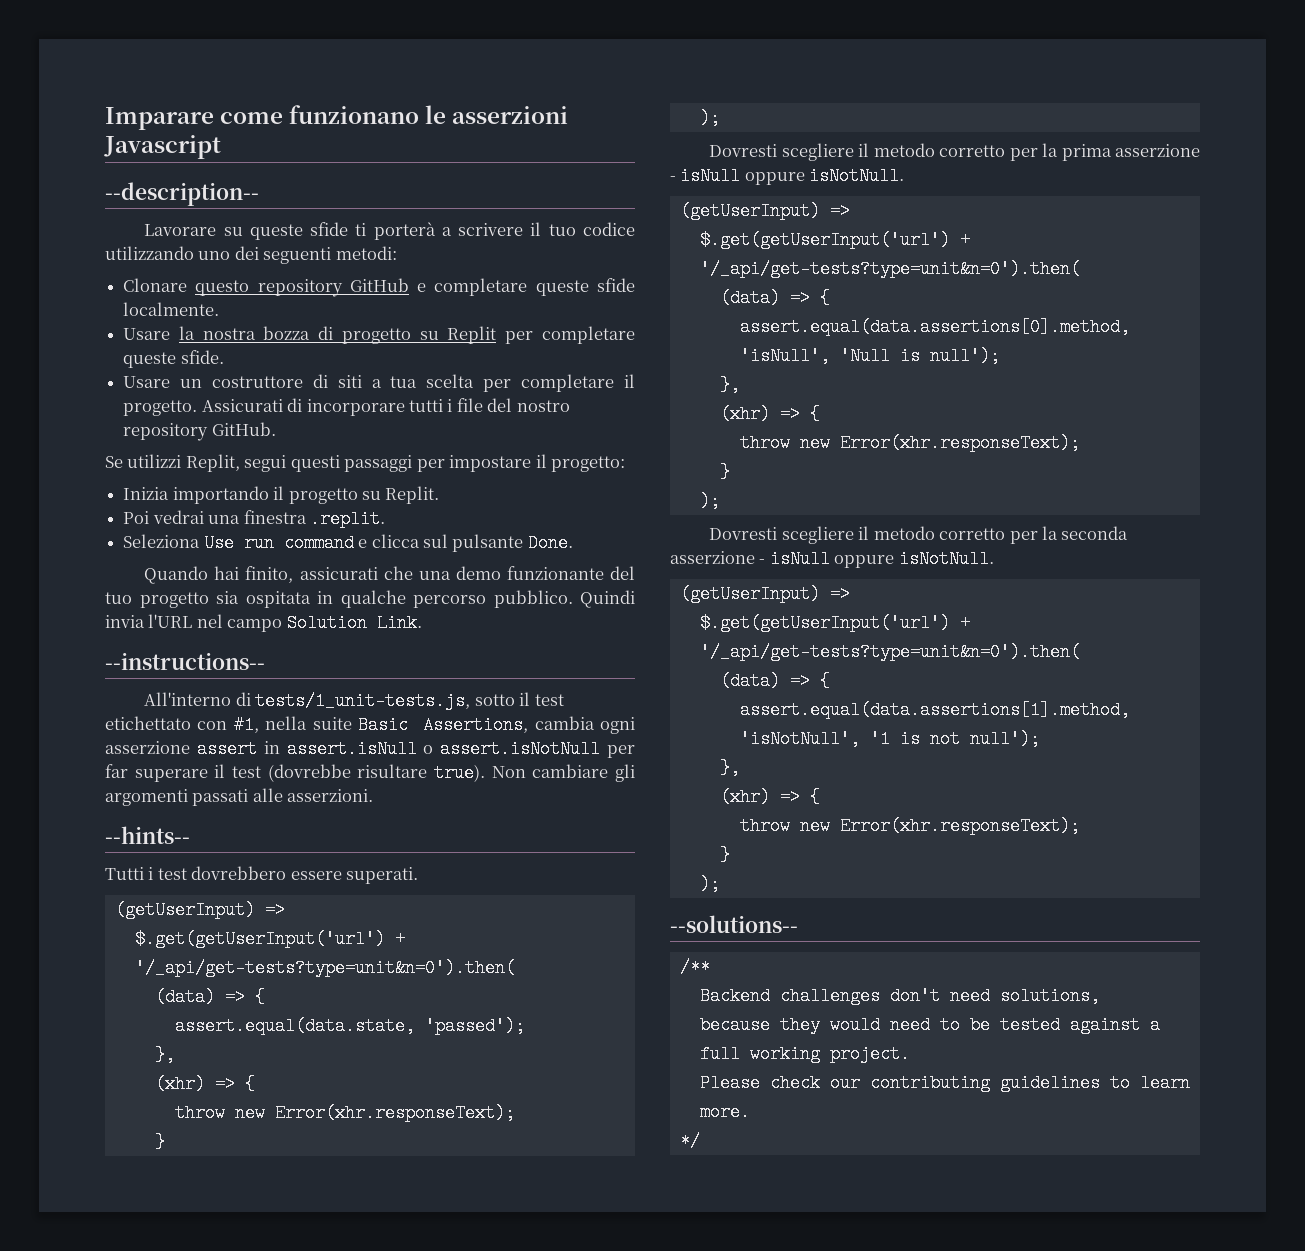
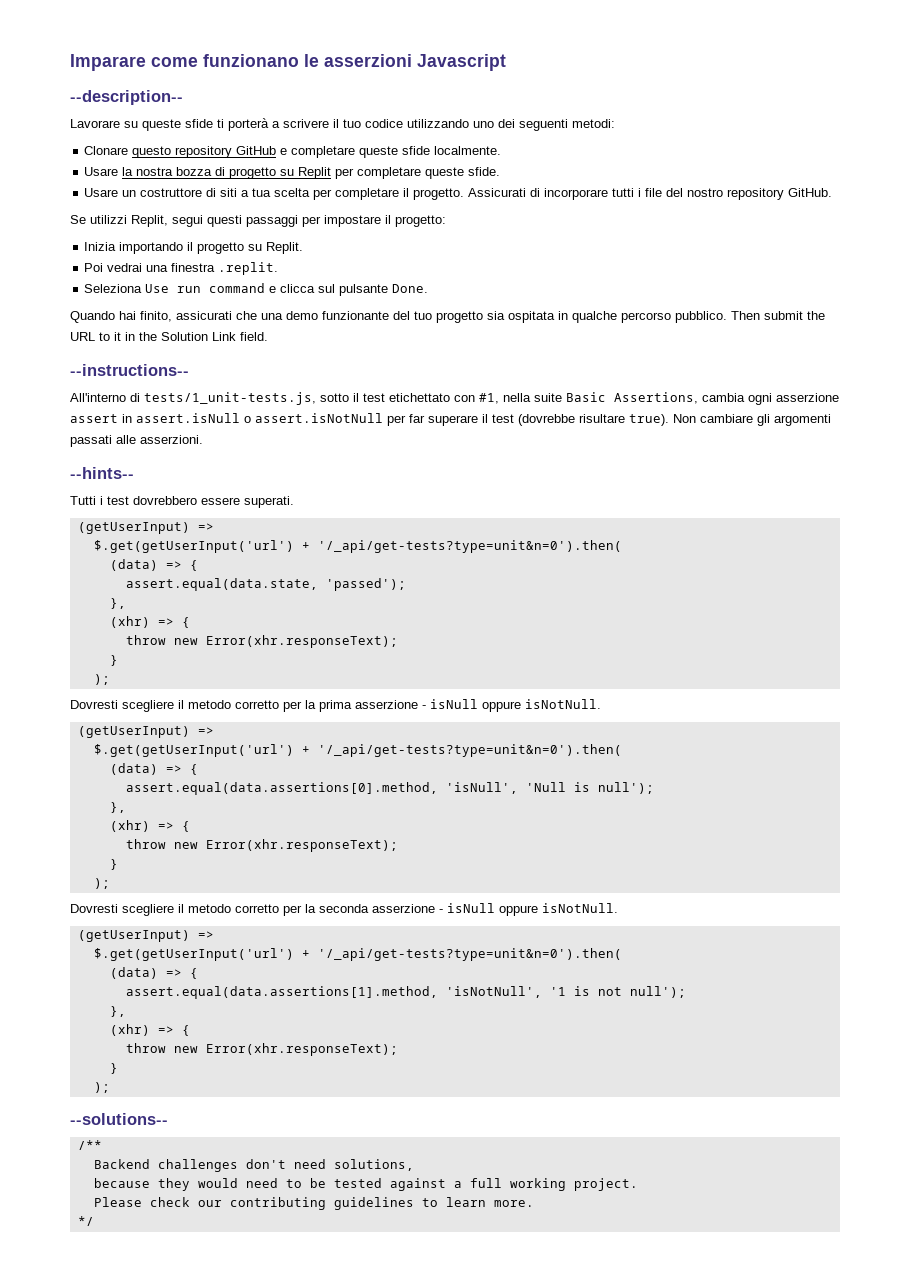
[580,590,635,608] [105,614,422,632] Quindi invia l'URL nel campo Solution Link. -> [731,311,825,320] [70,332,268,341] Then submit the URL to it in the Solution Link field.

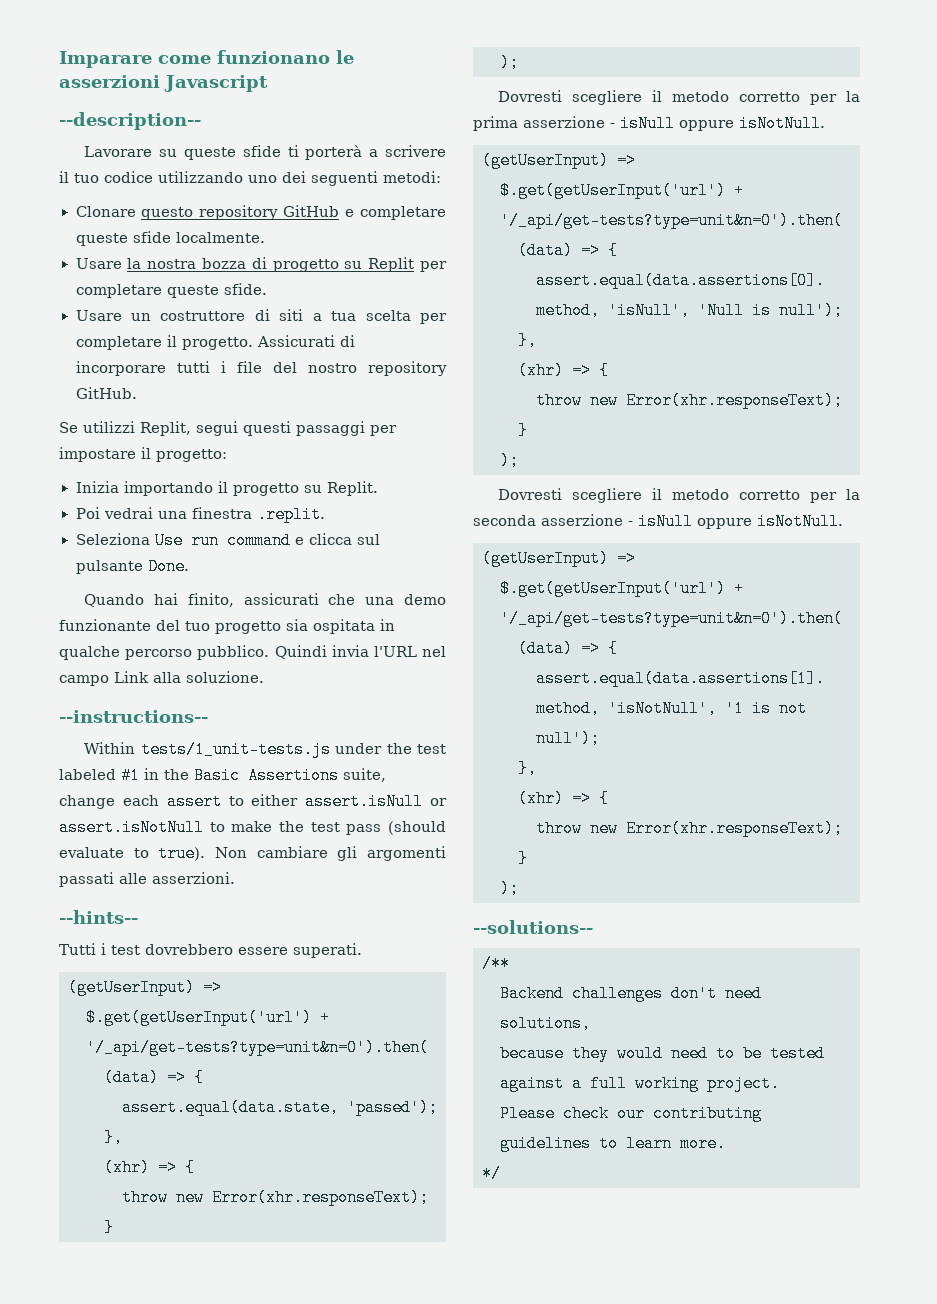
[731,311,825,320] [70,332,268,341] [70,364,189,376] [70,392,839,405] [70,413,625,426] Then submit the URL to it in the Solution Link field. // --instructions-- // All'interno di tests/1_unit-tests.js, sotto il test etichettato con #1, nella suite Basic Assertions, cambia ogni asserzione assert in assert.isNull o assert.isNotNull per far superare il test (dovrebbe risultare -> [274,645,447,659] [59,671,264,686] [59,710,208,723] [84,741,446,758] [59,767,386,784] [59,793,448,810] [59,819,446,836] [59,847,149,858] Quindi invia l'URL nel campo Link alla soluzione. // --instructions-- // Within tests/1_unit-tests.js under the test labeled #1 in the Basic Assertions suite, change each assert to either assert.isNull or assert.isNotNull to make the test pass (should evaluate to

